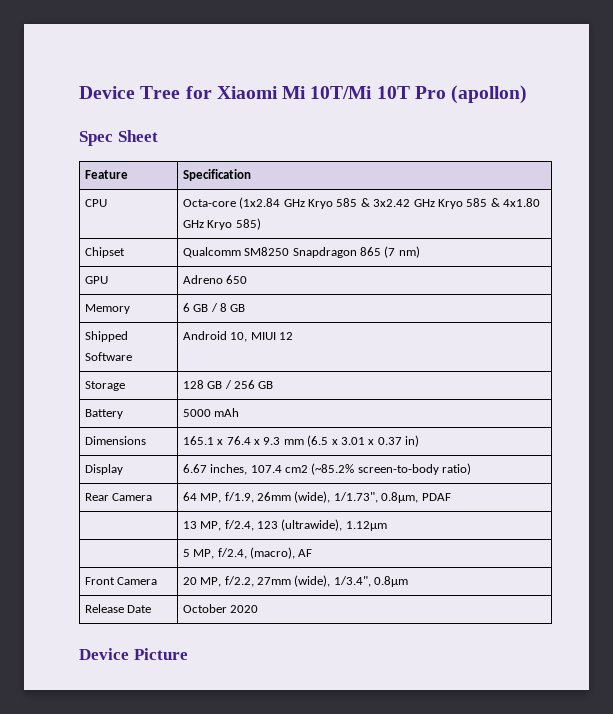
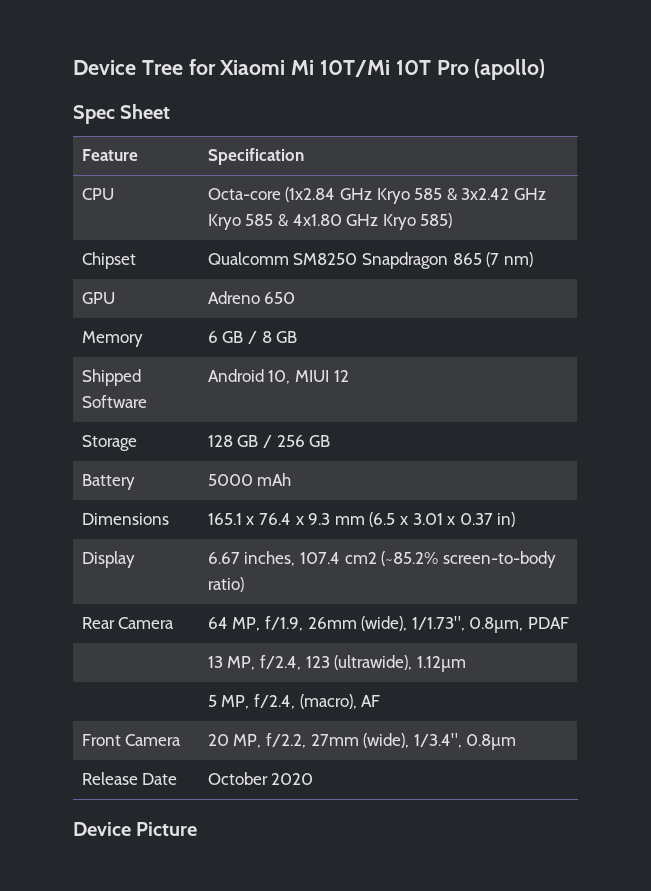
[451,85,528,104] (apollon) -> [474,59,546,80] (apollo)

